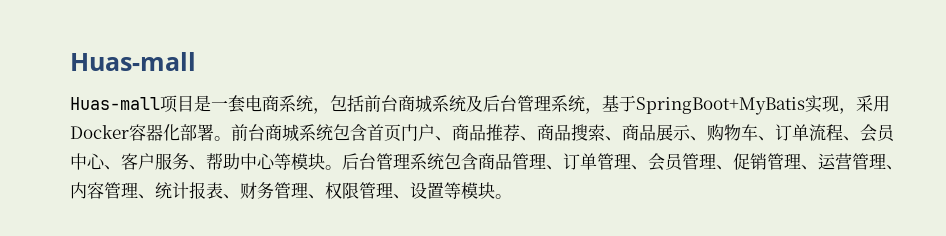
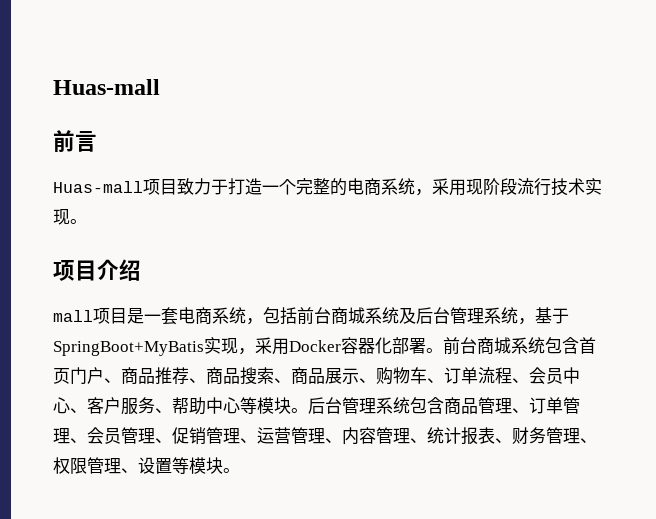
[70,52,196,71] Huas-mall -> [53,79,160,95] [53,130,97,152] Huas-mall // 前言
(194, 103) none -> [177,178,602,196] [53,209,87,225] [53,259,141,281] [53,308,127,324] 致力于打造一个完整的电商系统，采用现阶段流行技术实现。 // 项目介绍 // mall项目

